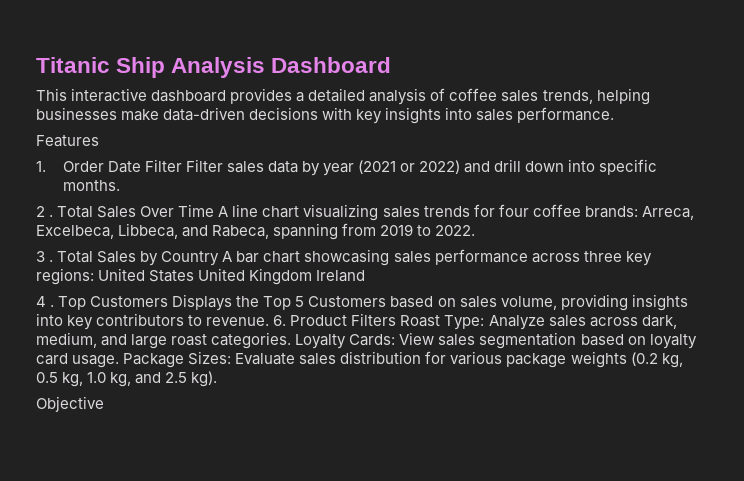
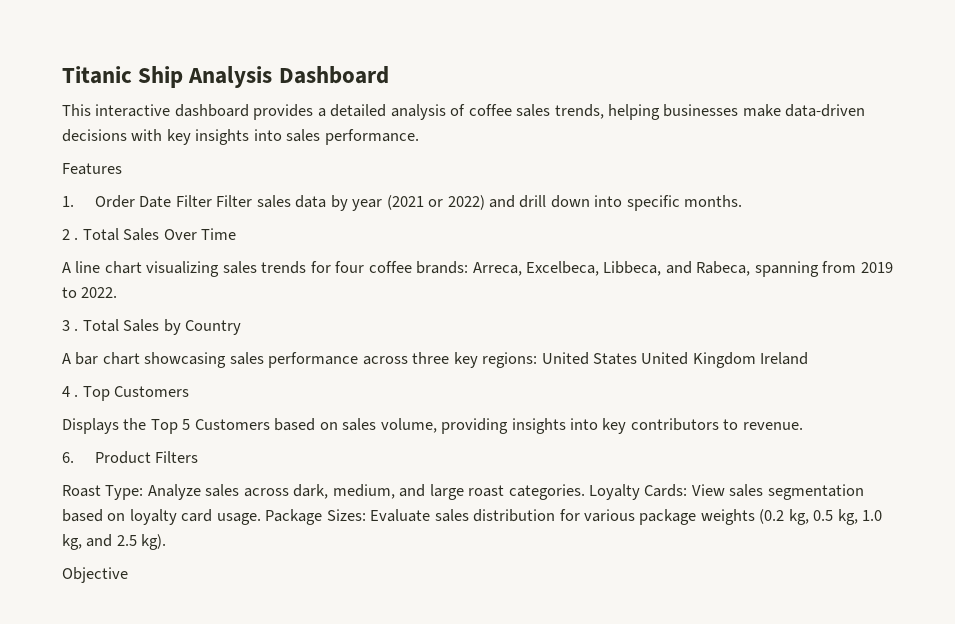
(215, 210) none -> (237, 234) //
(220, 258) none -> (242, 327) //
(169, 301) none -> (190, 391) //
(270, 321) none -> (803, 426) //
(397, 319) none -> (199, 457) //

